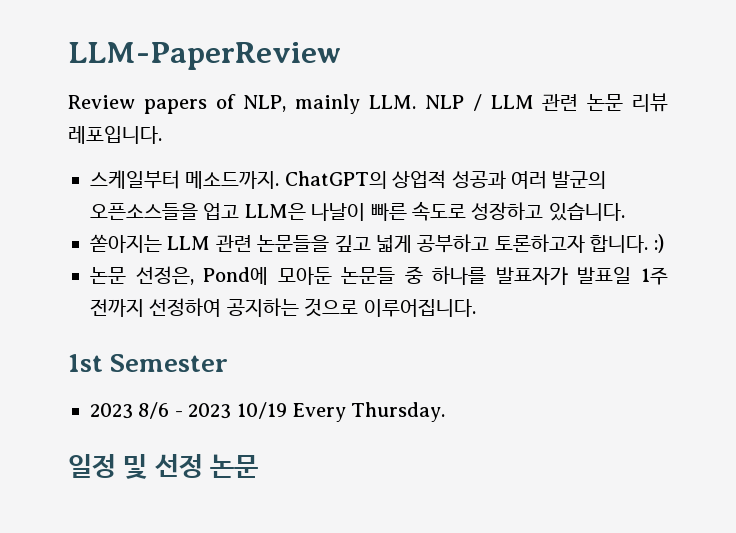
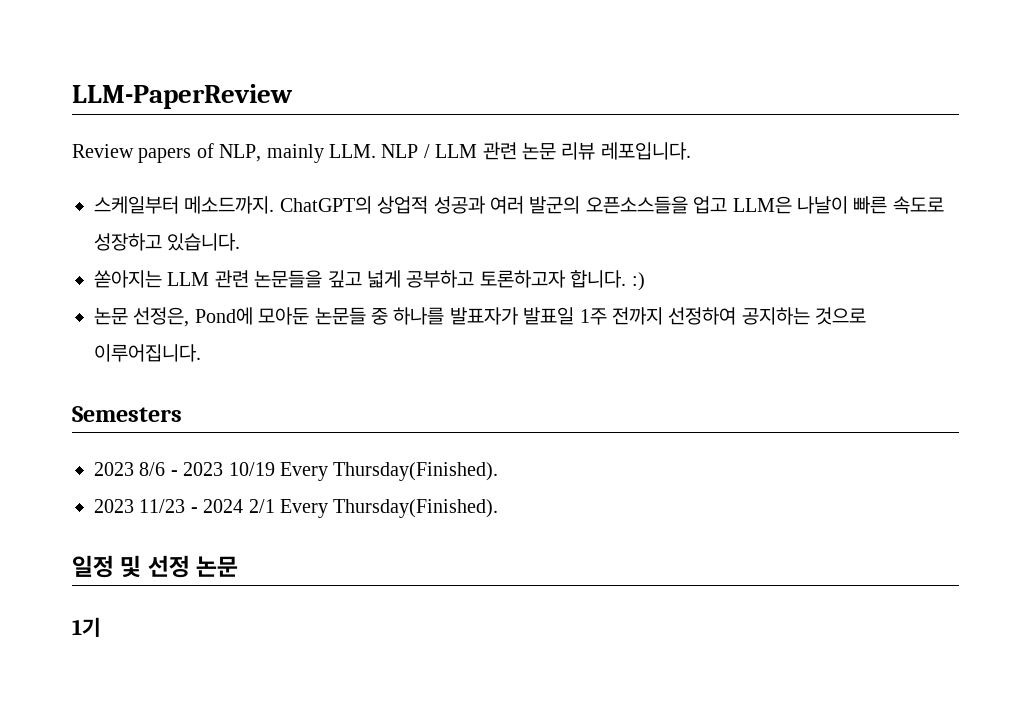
[68,354,229,372] 1st Semester -> [72,406,182,422] Semesters
[351,402,446,422] Thursday. -> [333,462,499,481] [94,499,499,518] Thursday(Finished). // 2023 11/23 - 2024 2/1 Every Thursday(Finished).
(258, 466) none -> [72,617,101,637] // 1기

